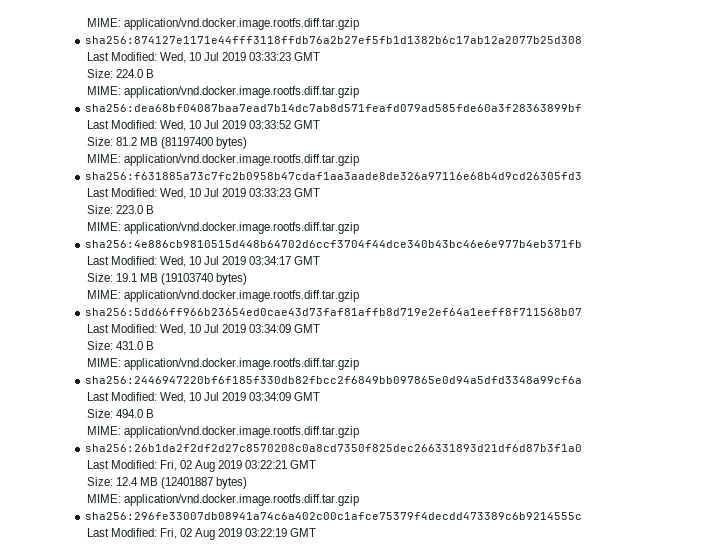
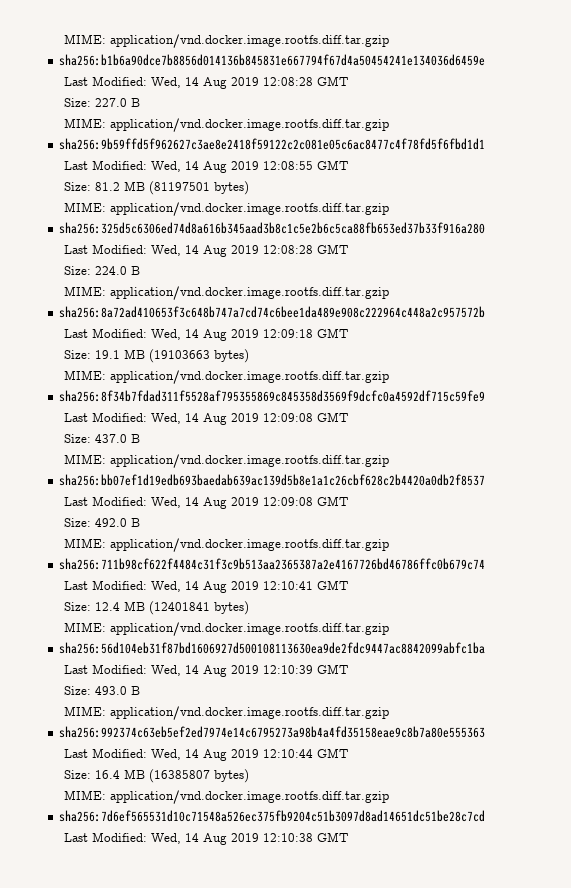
[86,18,359,30] [85,36,583,44] [86,52,292,63] MIME: application/vnd.docker.image.rootfs.diff.tar.gzip // sha256:874127e1171e44fff3118ffdb76a2b27ef5fb1d1382b6c17ab12a2077b25d308 // Last Modified: Wed, 10 Jul 2019 03:33:23 -> [64,34,390,48] [59,54,486,66] [64,76,349,89] [64,98,141,107] [64,118,390,132] [59,138,486,150] [64,160,349,173] [64,181,250,195] [64,202,390,216] [59,222,486,234] [64,244,314,257] MIME: application/vnd.docker.image.rootfs.diff.tar.gzip // sha256:b1b6a90dce7b8856d014136b845831e667794f67d4a50454241e134036d6459e // Last Modified: Wed, 14 Aug 2019 12:08:28 GMT // Size: 227.0 B // MIME: application/vnd.docker.image.rootfs.diff.tar.gzip // sha256:9b59ffd5f962627c3ae8e2418f59122c2c081e05c6ac8477c4f78fd5f6fbd1d1 // Last Modified: Wed, 14 Aug 2019 12:08:55 GMT // Size: 81.2 MB (81197501 bytes) // MIME: application/vnd.docker.image.rootfs.diff.tar.gzip // sha256:325d5c6306ed74d8a616b345aad3b8c1c5e2b6c5ca88fb653ed37b33f916a280 // Last Modified: Wed, 14 Aug 2019 12:08:28
[85,104,583,112] [86,120,321,131] [86,137,248,149] [86,154,359,166] [85,172,583,180] [86,188,321,199] [86,205,154,214] [86,222,359,234] [85,240,583,248] [86,256,321,267] [86,273,248,285] [86,290,359,302] [85,308,583,316] [86,324,321,335] [86,341,154,350] [86,358,359,370] [85,376,583,384] [86,392,321,403] [86,409,154,418] [86,426,359,438] [85,444,583,452] [86,460,317,472] [86,477,248,489] [86,494,359,506] [85,512,583,520] [86,528,288,540] sha256:dea68bf04087baa7ead7b14dc7ab8d571feafd079ad585fde60a3f28363899bf // Last Modified: Wed, 10 Jul 2019 03:33:52 GMT // Size: 81.2 MB (81197400 bytes) // MIME: application/vnd.docker.image.rootfs.diff.tar.gzip // sha256:f631885a73c7fc2b0958b47cdaf1aa3aade8de326a97116e68b4d9cd26305fd3 // Last Modified: Wed, 10 Jul 2019 03:33:23 GMT // Size: 223.0 B // MIME: application/vnd.docker.image.rootfs.diff.tar.gzip // sha256:4e886cb9810515d448b64702d6ccf3704f44dce340b43bc46e6e977b4eb371fb // Last Modified: Wed, 10 Jul 2019 03:34:17 GMT // Size: 19.1 MB (19103740 bytes) // MIME: application/vnd.docker.image.rootfs.diff.tar.gzip // sha256:5dd66ff966b23654ed0cae43d73faf81affb8d719e2ef64a1eeff8f711568b07 // Last Modified: Wed, 10 Jul 2019 03:34:09 GMT // Size: 431.0 B // MIME: application/vnd.docker.image.rootfs.diff.tar.gzip // sha256:2446947220bf6f185f330db82fbcc2f6849bb097865e0d94a5dfd3348a99cf6a // Last Modified: Wed, 10 Jul 2019 03:34:09 GMT // Size: 494.0 B // MIME: application/vnd.docker.image.rootfs.diff.tar.gzip // sha256:26b1da2f2df2d27c8570208c0a8cd7350f825dec266331893d21df6d87b3f1a0 // Last Modified: Fri, 02 Aug 2019 03:22:21 GMT // Size: 12.4 MB (12401887 bytes) // MIME: application/vnd.docker.image.rootfs.diff.tar.gzip // sha256:296fe33007db08941a74c6a402c00c1afce75379f4decdd473389c6b9214555c // Last Modified: Fri, 02 Aug 2019 03:22:19 -> [59,306,486,318] [64,328,349,341] [64,349,250,363] [64,370,390,384] [59,390,486,402] [64,412,349,425] [64,434,141,443] [64,454,390,468] [59,474,486,486] [64,496,349,509] [64,518,141,527] [64,538,390,552] [59,558,486,570] [64,580,349,593] [64,601,250,615] [64,622,390,636] [59,642,486,654] [64,664,349,677] [64,686,141,695] [64,706,390,720] [59,726,486,738] [64,748,349,761] [64,769,250,783] [64,790,390,804] [59,810,486,822] [64,832,314,845] sha256:8a72ad410653f3c648b747a7cd74c6bee1da489e908c222964c448a2c957572b // Last Modified: Wed, 14 Aug 2019 12:09:18 GMT // Size: 19.1 MB (19103663 bytes) // MIME: application/vnd.docker.image.rootfs.diff.tar.gzip // sha256:8f34b7fdad311f5528af795355869c845358d3569f9dcfc0a4592df715c59fe9 // Last Modified: Wed, 14 Aug 2019 12:09:08 GMT // Size: 437.0 B // MIME: application/vnd.docker.image.rootfs.diff.tar.gzip // sha256:bb07ef1d19edb693baedab639ac139d5b8e1a1c26cbf628c2b4420a0db2f8537 // Last Modified: Wed, 14 Aug 2019 12:09:08 GMT // Size: 492.0 B // MIME: application/vnd.docker.image.rootfs.diff.tar.gzip // sha256:711b98cf622f4484c31f3c9b513aa2365387a2e4167726bd46786ffc0b679c74 // Last Modified: Wed, 14 Aug 2019 12:10:41 GMT // Size: 12.4 MB (12401841 bytes) // MIME: application/vnd.docker.image.rootfs.diff.tar.gzip // sha256:56d104eb31f87bd1606927d500108113630ea9de2fdc9447ac8842099abfc1ba // Last Modified: Wed, 14 Aug 2019 12:10:39 GMT // Size: 493.0 B // MIME: application/vnd.docker.image.rootfs.diff.tar.gzip // sha256:992374c63eb5ef2ed7974e14c6795273a98b4a4fd35158eae9c8b7a80e555363 // Last Modified: Wed, 14 Aug 2019 12:10:44 GMT // Size: 16.4 MB (16385807 bytes) // MIME: application/vnd.docker.image.rootfs.diff.tar.gzip // sha256:7d6ef565531d10c71548a526ec375fb9204c51b3097d8ad14651dc51be28c7cd // Last Modified: Wed, 14 Aug 2019 12:10:38

